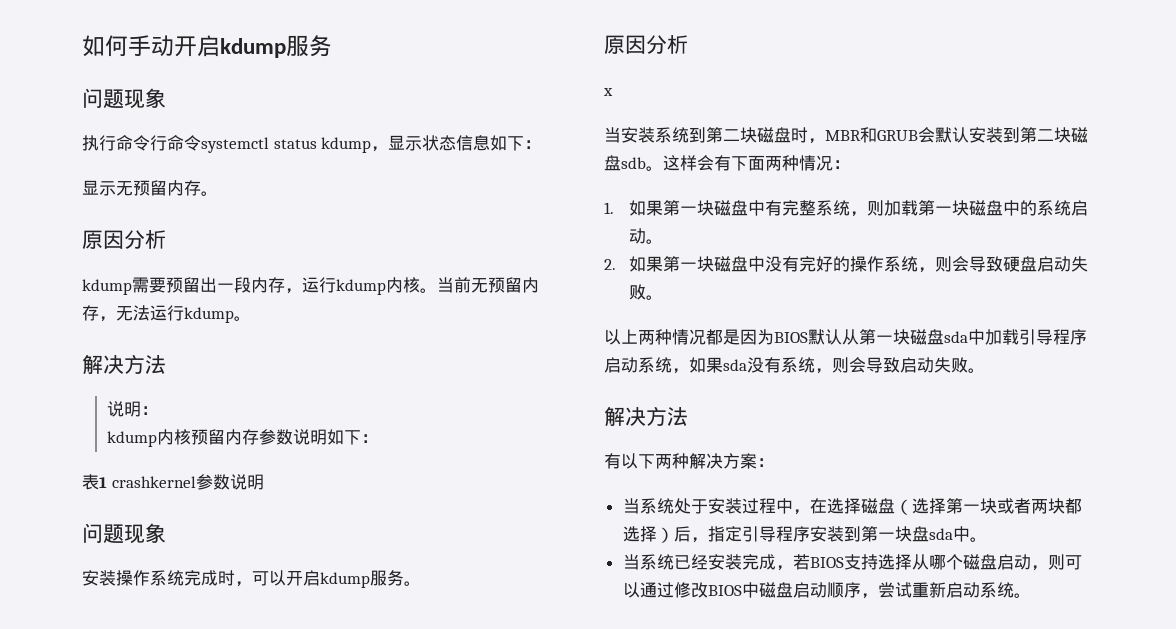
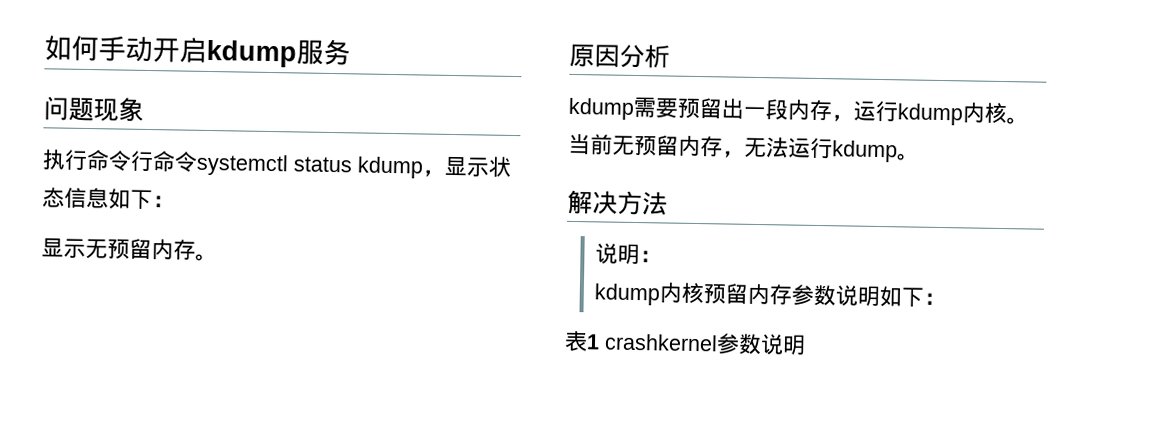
[82,523,166,544] [82,570,421,588] [604,35,688,54] [603,88,613,96] [604,127,1088,144] [604,155,850,171] [604,200,1088,217] [628,228,663,244] [604,256,1088,273] [628,284,663,300] [604,329,1087,345] [604,357,985,374] [604,406,688,426] [604,453,774,469] [622,498,1082,515] [622,526,987,543] [622,554,1082,571] [622,582,1031,599] // 问题现象 // 安装操作系统完成时，可以开启kdump服务。 // 原因分析 // x // 当安装系统到第二块磁盘时，MBR和GRUB会默认安装到第二块磁盘sdb。这样会有下面两种情况： // 1.如果第一块磁盘中有完整系统，则加载第一块磁盘中的系统启动。 // 2.如果第一块磁盘中没有完好的操作系统，则会导致硬盘启动失败。 // 以上两种情况都是因为BIOS默认从第一块磁盘sda中加载引导程序启动系统，如果sda没有系统，则会导致启动失败。 // 解决方法 // 有以下两种解决方案： // 当系统处于安装过程中，在选择磁盘（选择第一块或者两块都选择）后，指定引导程序安装到第一块盘sda中。 // 当系统已经安装完成，若BIOS支持选择从哪个磁盘启动，则可以通过修改BIOS中磁盘启动顺序，尝试重新启动系统。 -> (806, 344) none

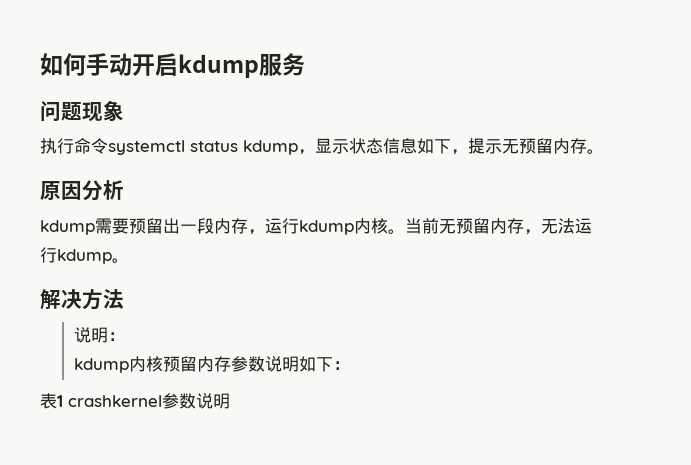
[130,150,198,173] 行命令 -> (108, 146) none
[152,195,175,208] [41,237,64,257] ： // 显 -> [451,138,485,155] ，提

